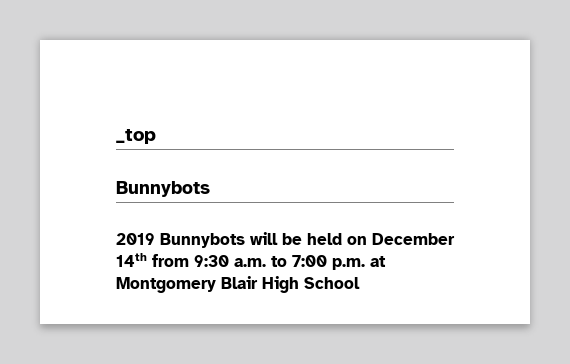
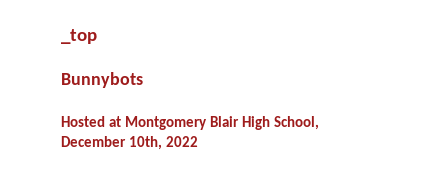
[116,232,455,248] [116,253,386,270] [116,276,360,293] 2019 Bunnybots will be held on December 14th from 9:30 a.m. to 7:00 p.m. at Montgomery Blair High School -> [61,116,320,130] [61,136,199,150] Hosted at Montgomery Blair High School, December 10th, 2022

